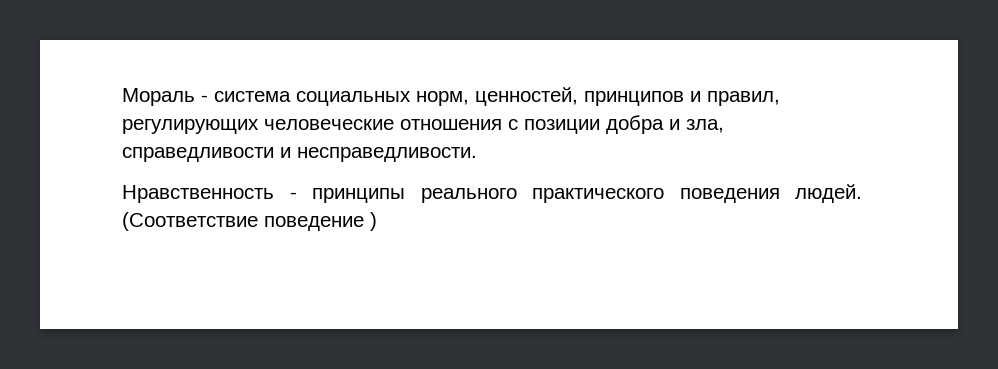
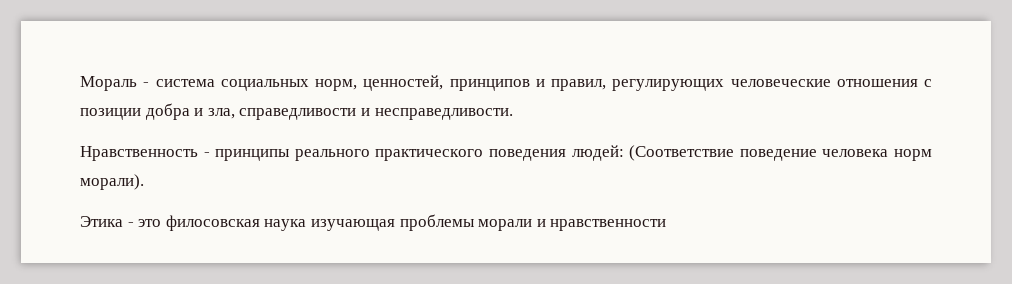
[795,184,862,203] людей. -> [571,145,624,161] людей:
[370,212,377,231] ) -> [822,149,933,161] [80,174,144,190] [80,214,667,231] человека норм морали). // Этика - это филосовская наука изучающая проблемы морали и нравственности

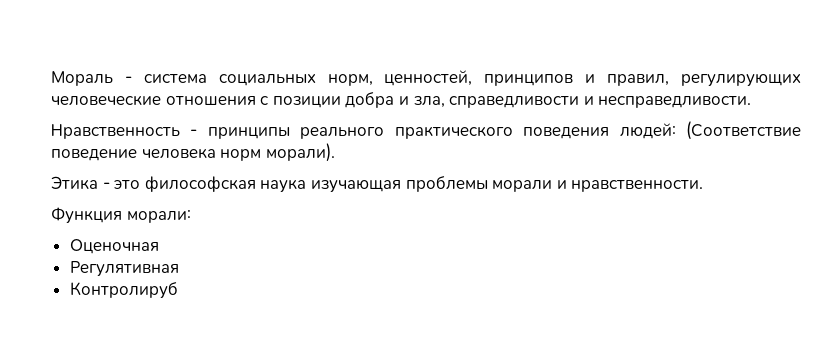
[165,215,260,231] филосовская -> [144,176,256,192] философская
[550,219,667,231] нравственности -> [571,180,704,192] [51,207,191,224] [69,239,159,254] [69,261,179,277] [69,282,178,299] нравственности. // Функция морали: // Оценочная // Регулятивная // Контролируб

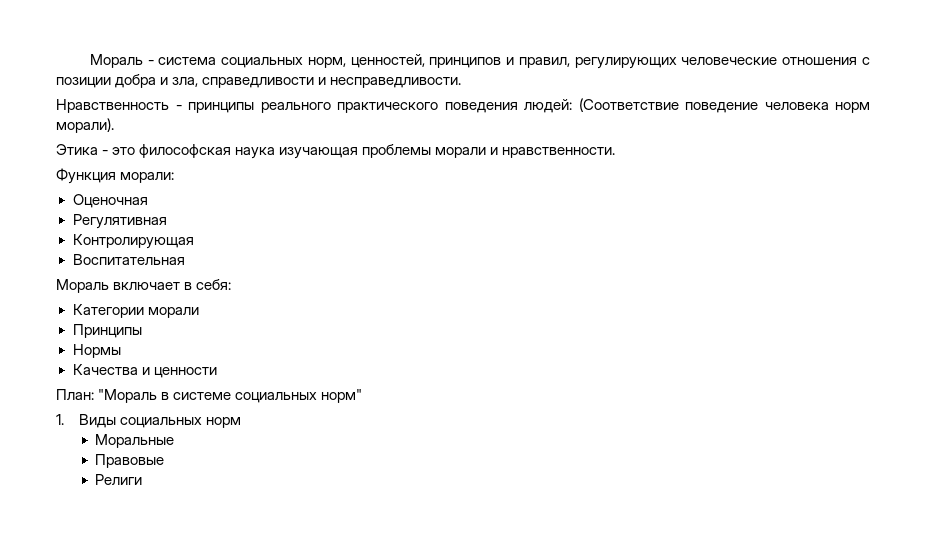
[69,282,178,299] Контролируб -> [72,234,194,249] [72,254,185,265] [56,279,232,293] [72,304,199,318] [72,324,142,338] [72,344,121,358] [72,364,217,378] [56,389,363,403] [56,414,242,428] [95,434,175,448] [95,454,165,468] [95,474,143,485] Контролирующая // Воспитательная // Мораль включает в себя: // Категории морали // Принципы // Нормы // Качества и ценности // План: "Мораль в системе социальных норм" // 1. Виды социальных норм // Моральные // Правовые // Религи

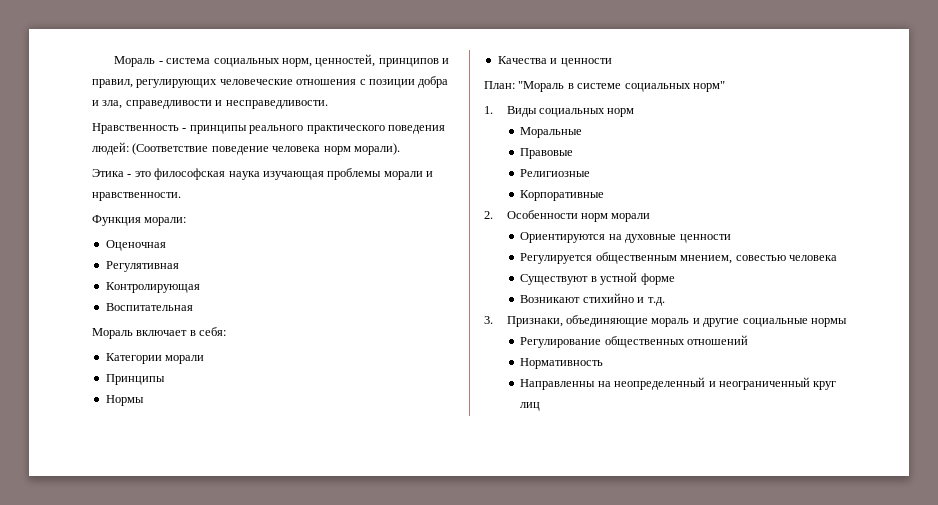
[95,474,143,485] Религи -> [520,169,591,177] [520,190,605,201] [484,210,651,222] [520,232,731,243] [520,252,837,264] [520,272,675,285] [520,293,665,306] [484,315,847,327] [520,335,749,348] [520,358,604,369] [520,377,837,390] [520,402,541,411] Религиозные // Корпоративные // 2. Особенности норм морали // Ориентируются на духовные ценности // Регулируется общественным мнением, совестью человека // Существуют в устной форме // Возникают стихийно и т.д. // 3. Признаки, объединяющие мораль и другие социальные нормы // Регулирование общественных отношений // Нормативность // Направленны на неопределенный и неограниченный круг лиц

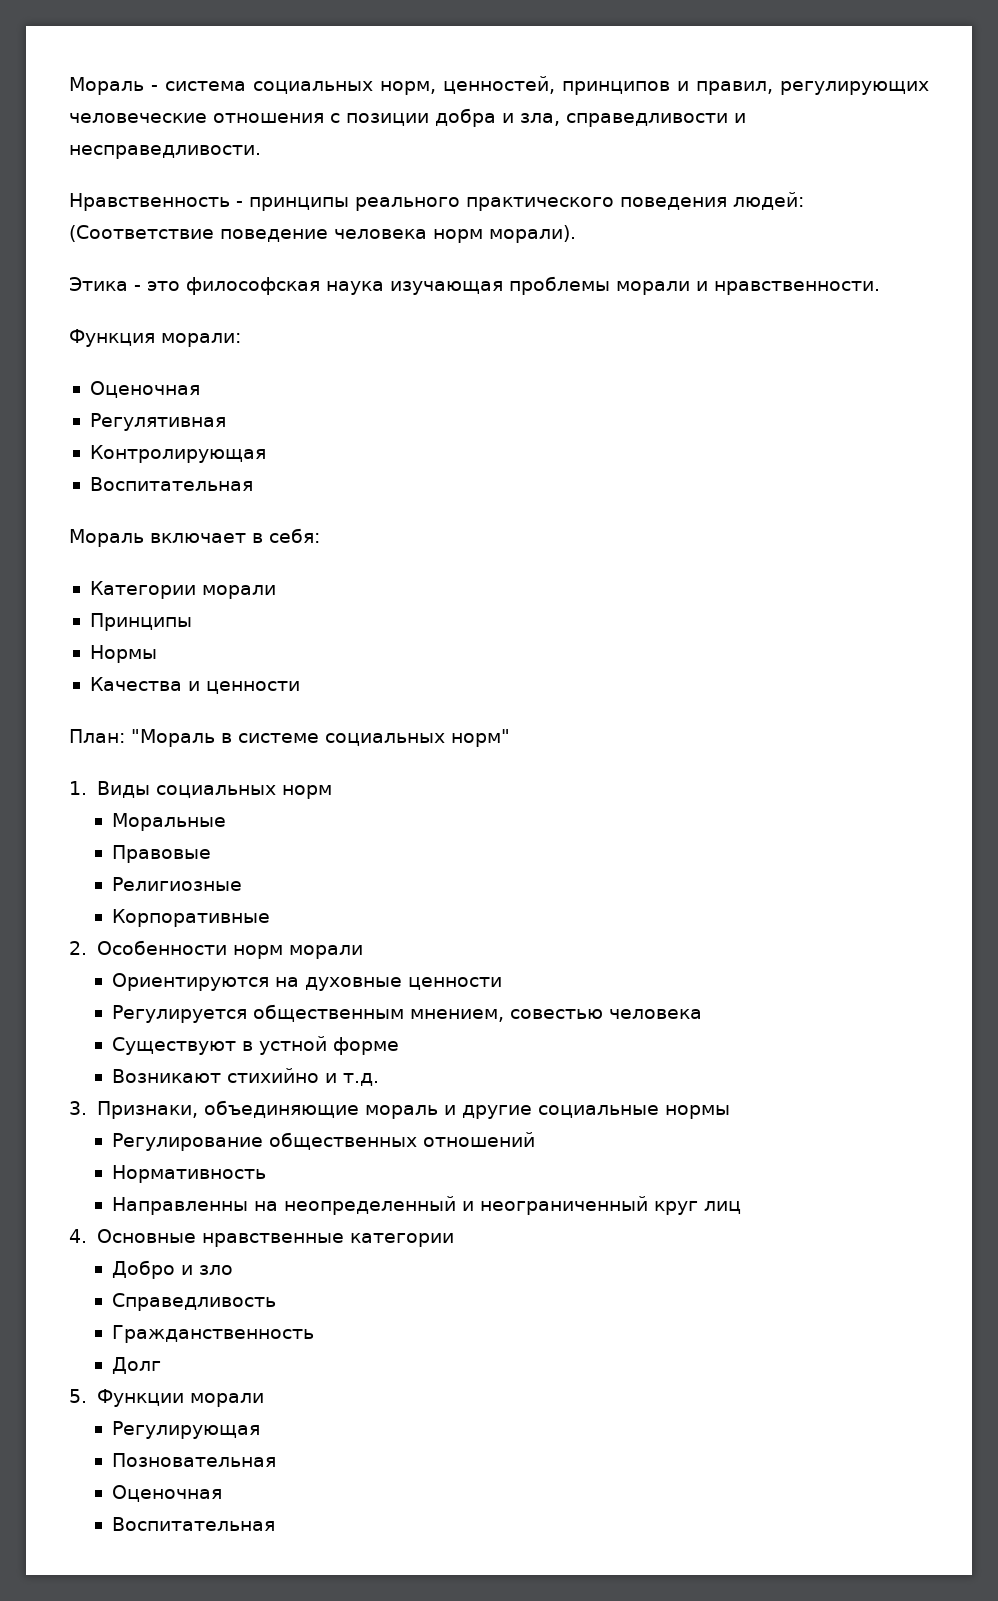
(541, 406) none -> [69,1229,454,1247] [111,1260,233,1279] [111,1293,276,1311] [111,1325,314,1343] [111,1357,161,1374] [69,1389,264,1407] [111,1421,260,1439] [111,1453,276,1467] [111,1485,222,1502] [111,1517,275,1531] // 4. Основные нравственные категории // Добро и зло // Справедливость // Гражданственность // Долг // 5. Функции морали // Регулирующая // Позновательная // Оценочная // Воспитательная

